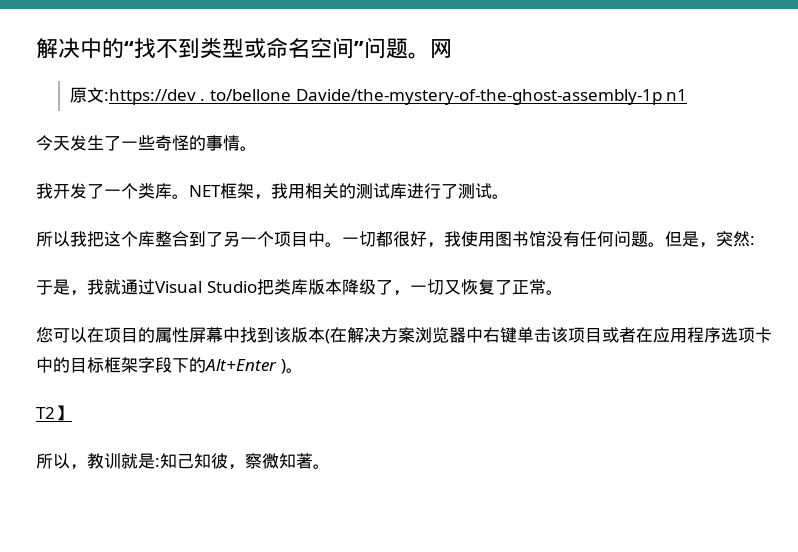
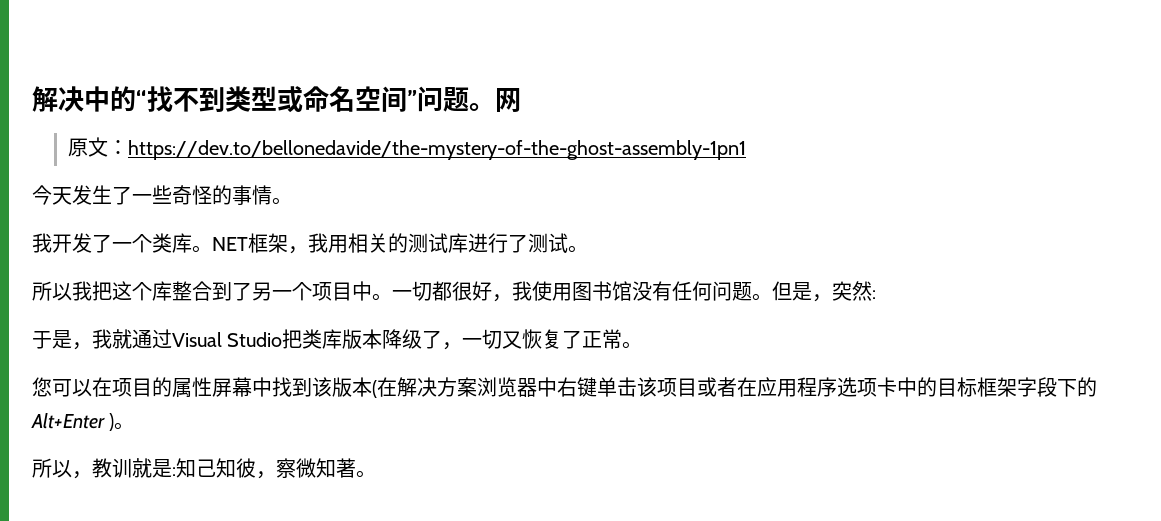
[103,89,688,105] :https://dev . to/bellone Davide/the-mystery-of-the-ghost-assembly-1p n1 -> [107,140,746,160] ：https://dev.to/bellonedavide/the-mystery-of-the-ghost-assembly-1pn1
[36,405,72,421] // T2】 -> (135, 426) none

